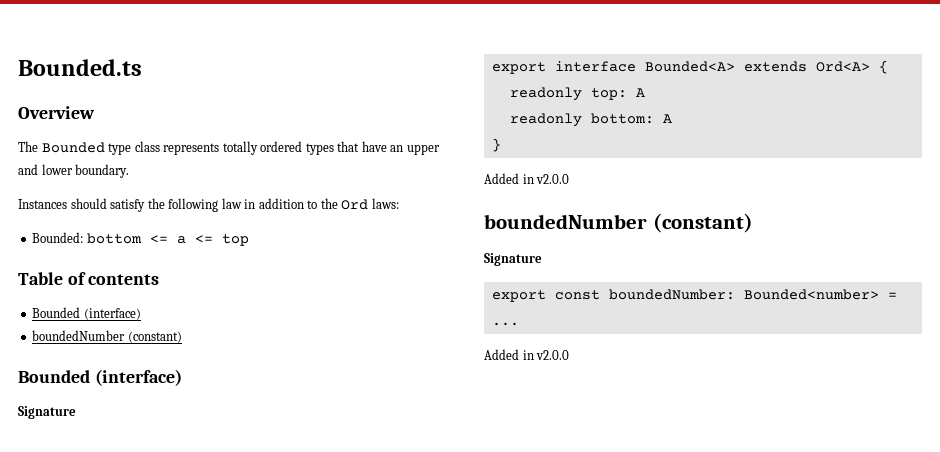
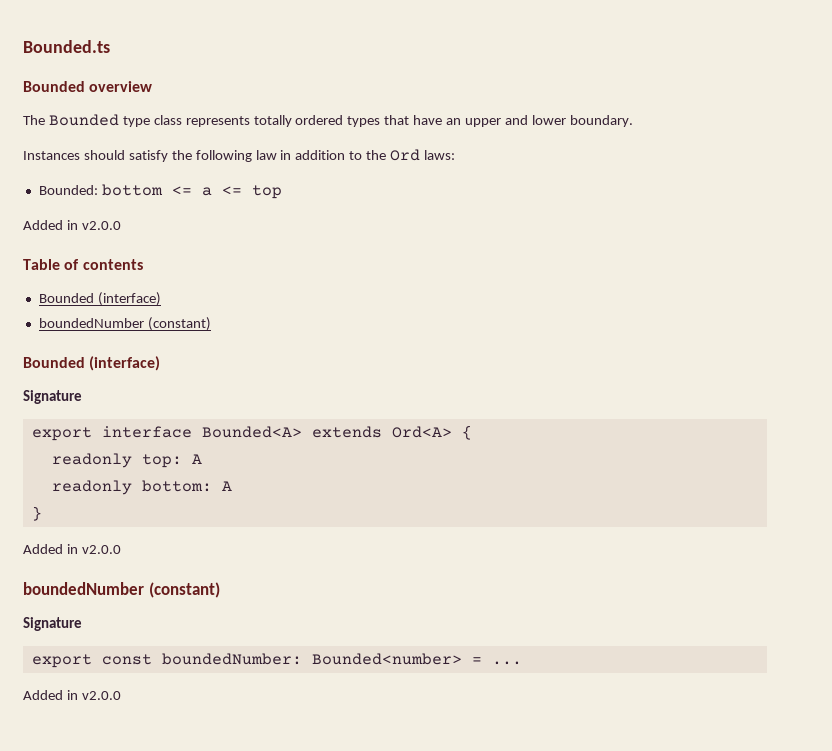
[18,106,95,119] Overview -> [23,81,153,92] Bounded overview
(249, 240) none -> [23,220,121,230] // Added in v2.0.0

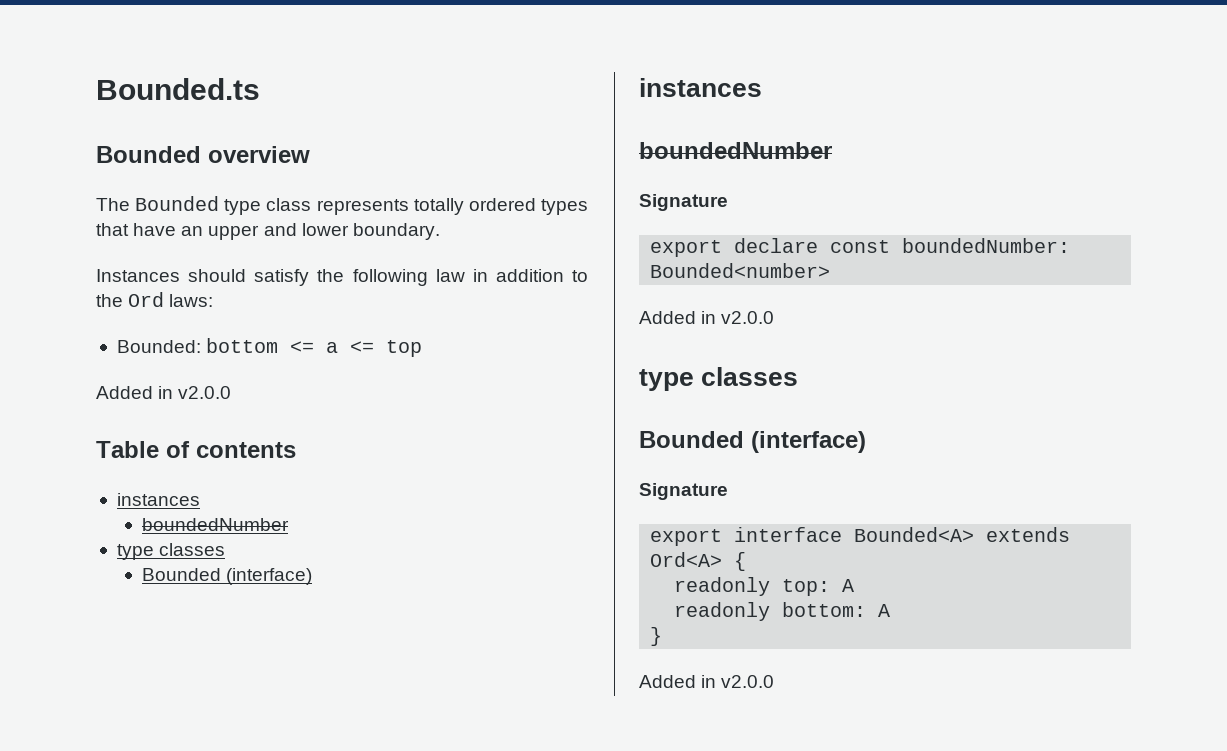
[38,292,161,306] [38,317,211,331] // Bounded (interface) // boundedNumber (constant) -> [116,493,200,506] [141,518,289,531] [116,543,226,560] [141,568,313,585] [639,78,762,97] [639,142,832,159] [639,194,728,211] [650,238,1071,257] [650,263,831,278] [639,311,775,324] [639,367,799,391] // instances // boundedNumber // type classes // Bounded (interface) // instances // boundedNumber // Signature // export declare const boundedNumber: Bounded<number> // Added in v2.0.0 // type classes
[23,582,220,598] [23,617,82,631] [31,653,522,668] [23,690,121,700] // boundedNumber (constant) // Signature // export const boundedNumber: Bounded<number> = ... // Added in v2.0.0 -> (775, 681) none

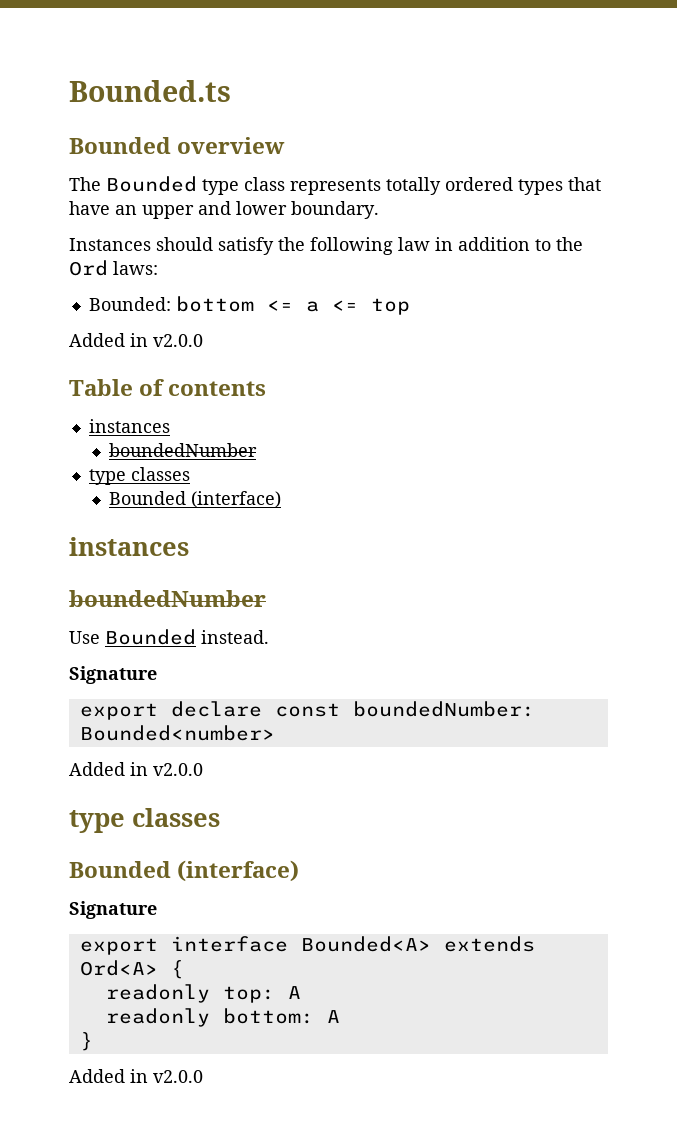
(832, 150) none -> [69,629,269,645] // Use Bounded instead.

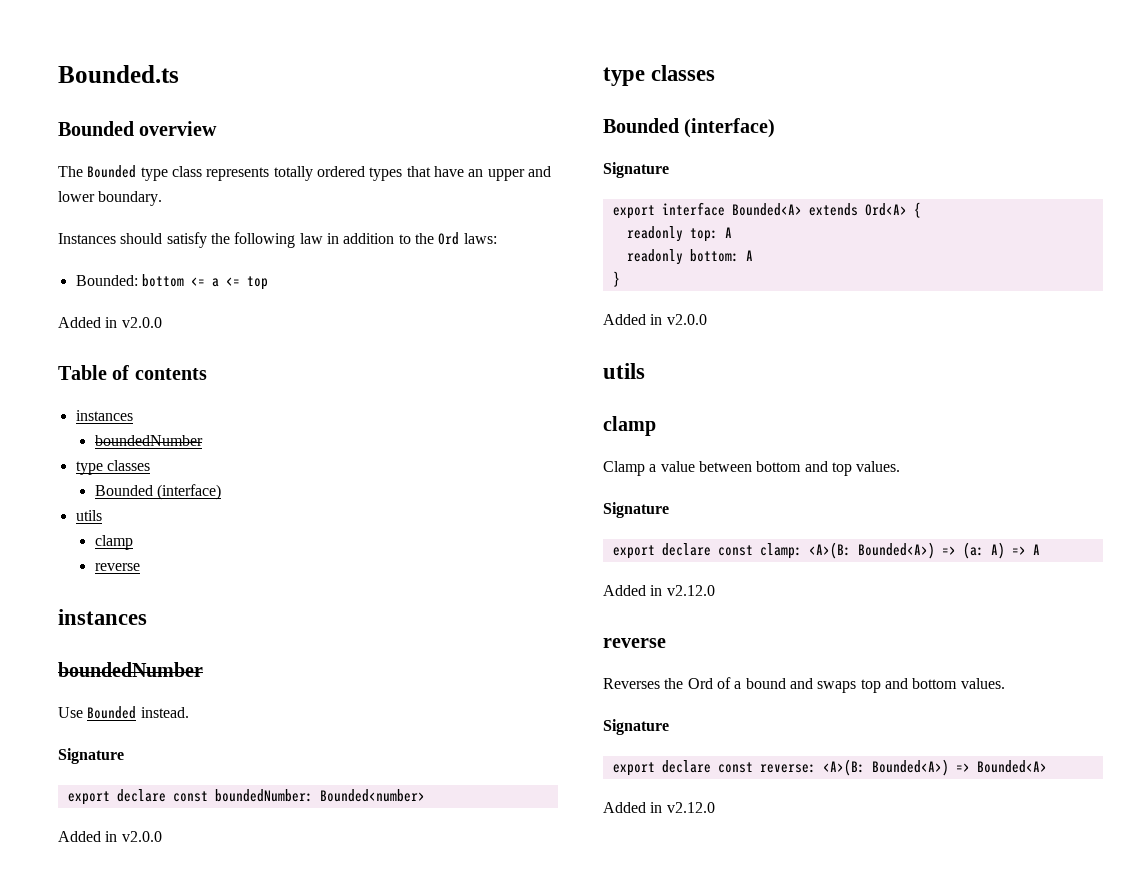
(281, 499) none -> [75,510,102,521] [94,535,133,550] [94,563,140,571] // utils // clamp // reverse
(203, 1076) none -> [603,363,645,379] [603,416,656,436] [603,461,901,476] [603,502,669,518] [612,542,1040,559] [603,585,715,596] [603,638,666,648] [603,677,1005,693] [603,719,669,735] [612,759,1047,776] [603,802,715,813] // utils // clamp // Clamp a value between bottom and top values. // Signature // export declare const clamp: <A>(B: Bounded<A>) => (a: A) => A // Added in v2.12.0 // reverse // Reverses the Ord of a bound and swaps top and bottom values. // Signature // export declare const reverse: <A>(B: Bounded<A>) => Bounded<A> // Added in v2.12.0

